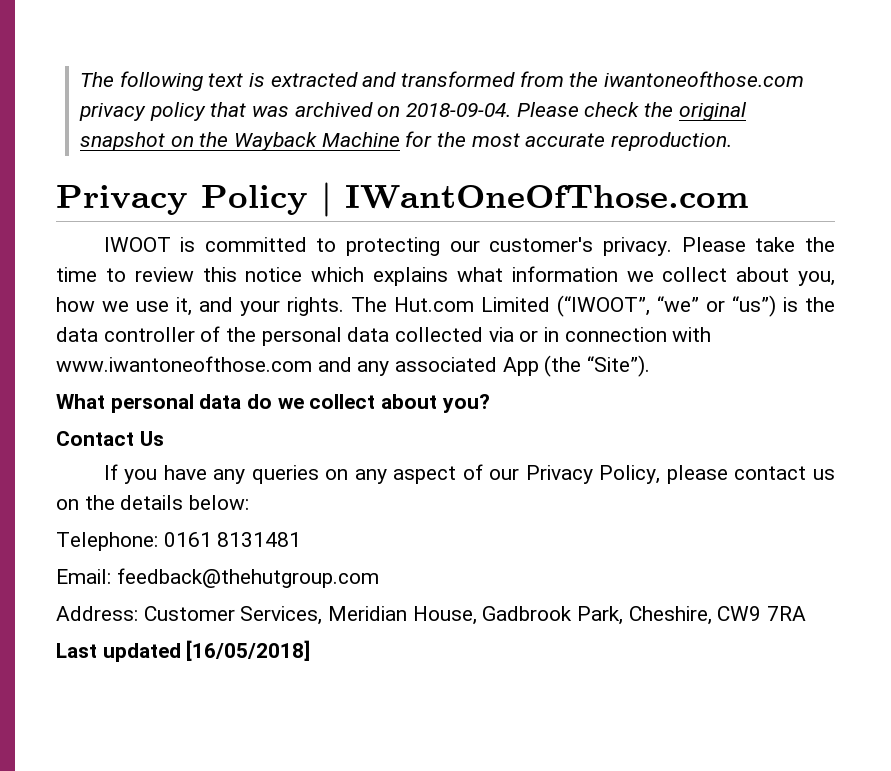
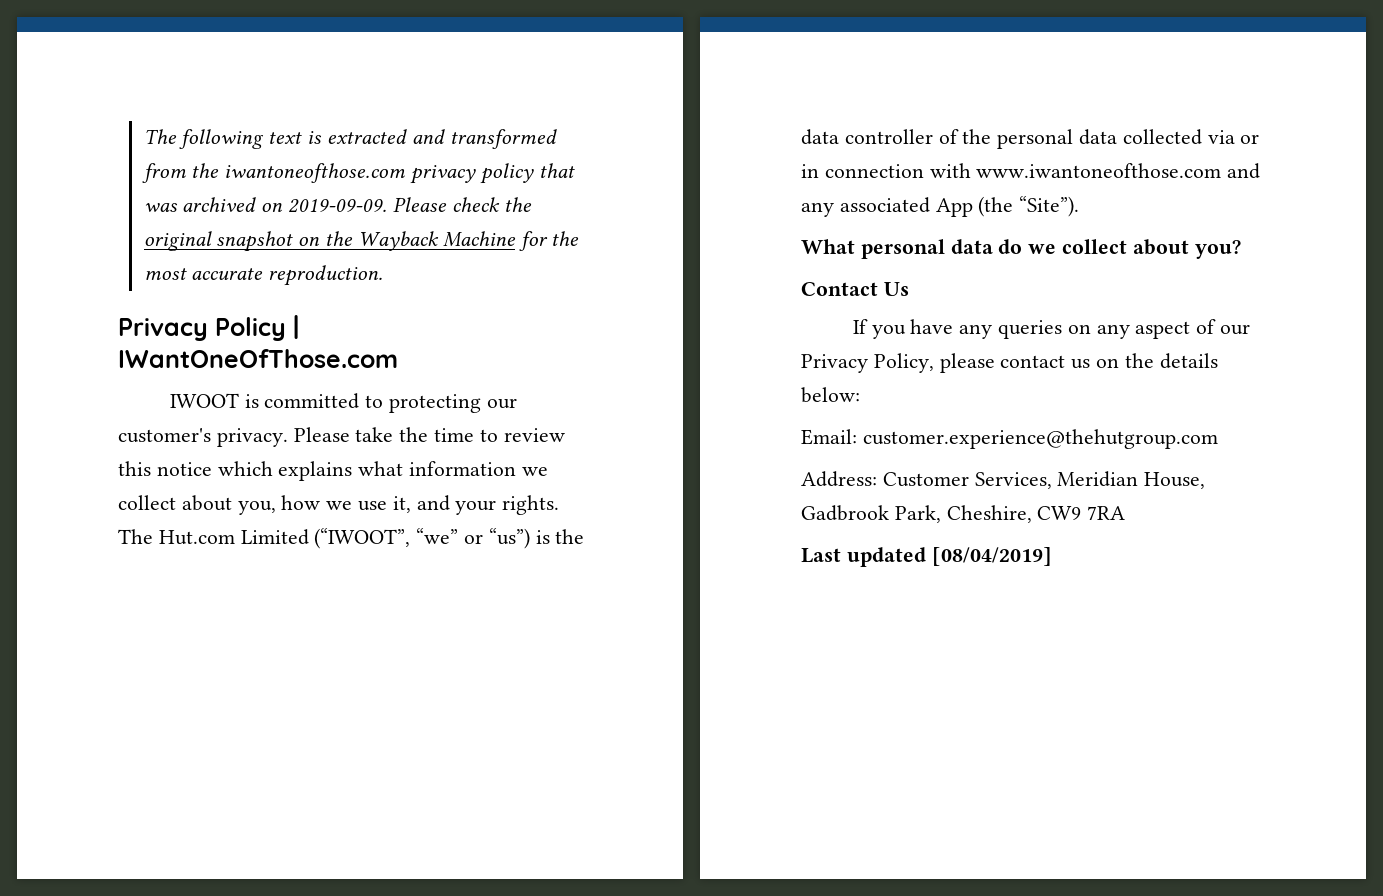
[406,103,512,117] 2018-09-04. -> [288,198,388,213] 2019-09-09.
[56,532,302,551] // Telephone: 0161 8131481 -> (860, 395) none
[116,568,379,588] feedback@thehutgroup.com -> [862,429,1218,449] customer.experience@thehutgroup.com
[186,640,311,661] [16/05/2018] -> [931,547,1052,566] [08/04/2019]

